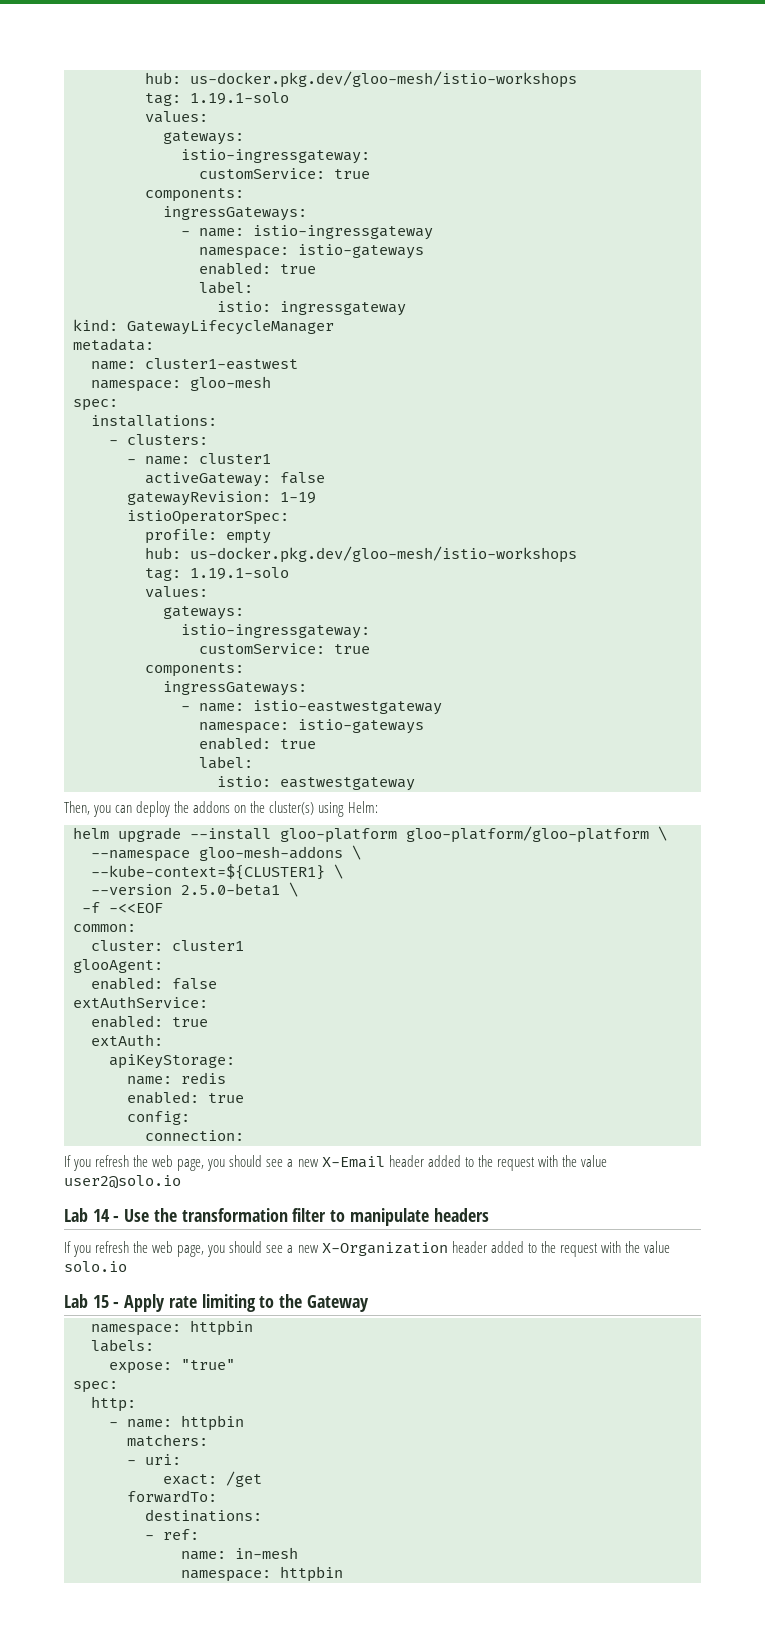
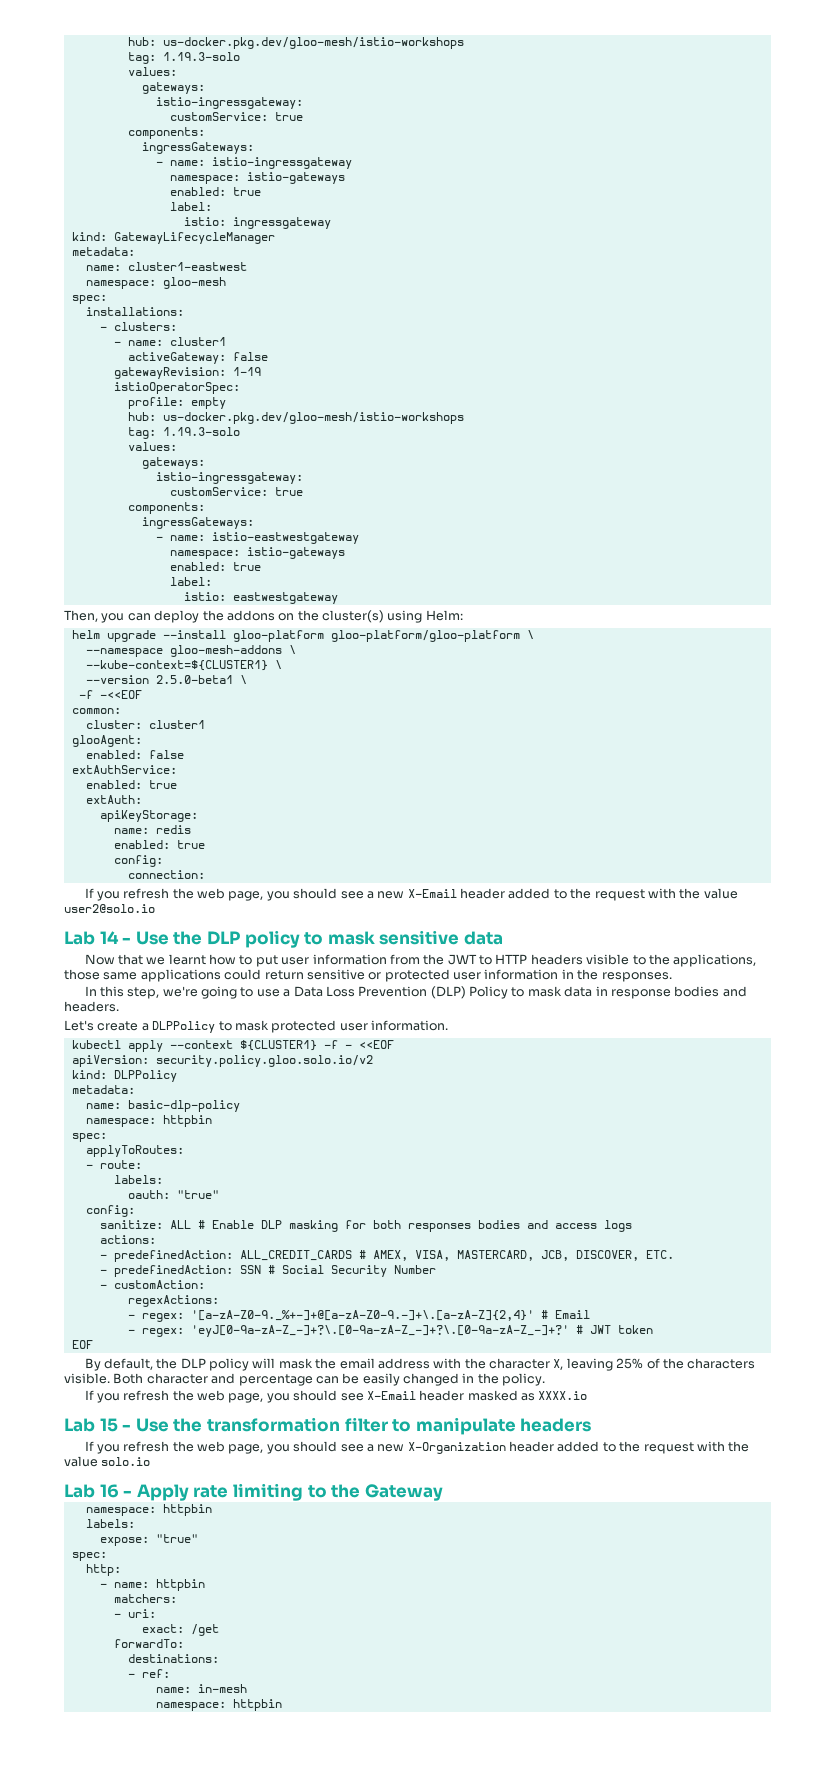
[145,71,577,88] [145,92,289,106] hub: us-docker.pkg.dev/gloo-mesh/istio-workshops // tag: 1.19.1-solo -> [127,37,464,49] [127,52,240,64] hub: us-docker.pkg.dev/gloo-mesh/istio-workshops // tag: 1.19.3-solo
[190,567,289,580] 1.19.1-solo -> [162,427,240,436] 1.19.3-solo
(177, 1215) none -> [206,930,503,948] [84,954,757,967] [64,969,672,982] [84,986,747,999] [64,1001,119,1012] [64,1020,448,1033] [71,1040,394,1052] [71,1055,373,1067] [71,1070,177,1082] [71,1085,135,1094] [85,1100,240,1112] [85,1115,212,1127] [71,1132,107,1142] [85,1145,184,1157] [85,1160,142,1169] [113,1175,163,1184] [127,1190,219,1199] [85,1205,135,1217] [99,1220,632,1232] [99,1235,156,1244] [99,1250,674,1262] [99,1265,436,1277] [99,1280,205,1289] [127,1295,219,1307] [127,1310,590,1322] [127,1325,653,1337] [71,1340,93,1349] [84,1358,756,1371] [64,1373,546,1386] [84,1390,588,1403] [64,1418,203,1432] DLP policy to mask sensitive data // Now that we learnt how to put user information from the JWT to HTTP headers visible to the applications, those same applications could return sensitive or protected user information in the responses. // In this step, we're going to use a Data Loss Prevention (DLP) Policy to mask data in response bodies and headers. // Let's create a DLPPolicy to mask protected user information. // kubectl apply --context ${CLUSTER1} -f - <<EOF // apiVersion: security.policy.gloo.solo.io/v2 // kind: DLPPolicy // metadata: // name: basic-dlp-policy // namespace: httpbin // spec: // applyToRoutes: // - route: // labels: // oauth: "true" // config: // sanitize: ALL # Enable DLP masking for both responses bodies and access logs // actions: // - predefinedAction: ALL_CREDIT_CARDS # AMEX, VISA, MASTERCARD, JCB, DISCOVER, ETC. // - predefinedAction: SSN # Social Security Number // - customAction: // regexActions: // - regex: '[a-zA-Z0-9._%+-]+@[a-zA-Z0-9.-]+\.[a-zA-Z]{2,4}' # Email // - regex: 'eyJ[0-9a-zA-Z_-]+?\.[0-9a-zA-Z_-]+?\.[0-9a-zA-Z_-]+?' # JWT token // EOF // By default, the DLP policy will mask the email address with the character X, leaving 25% of the characters visible. Both character and percentage can be easily changed in the policy. // If you refresh the web page, you should see X-Email header masked as XXXX.io // Lab 15 - Use the
[92,1295,109,1308] 15 -> [99,1484,119,1498] 16

